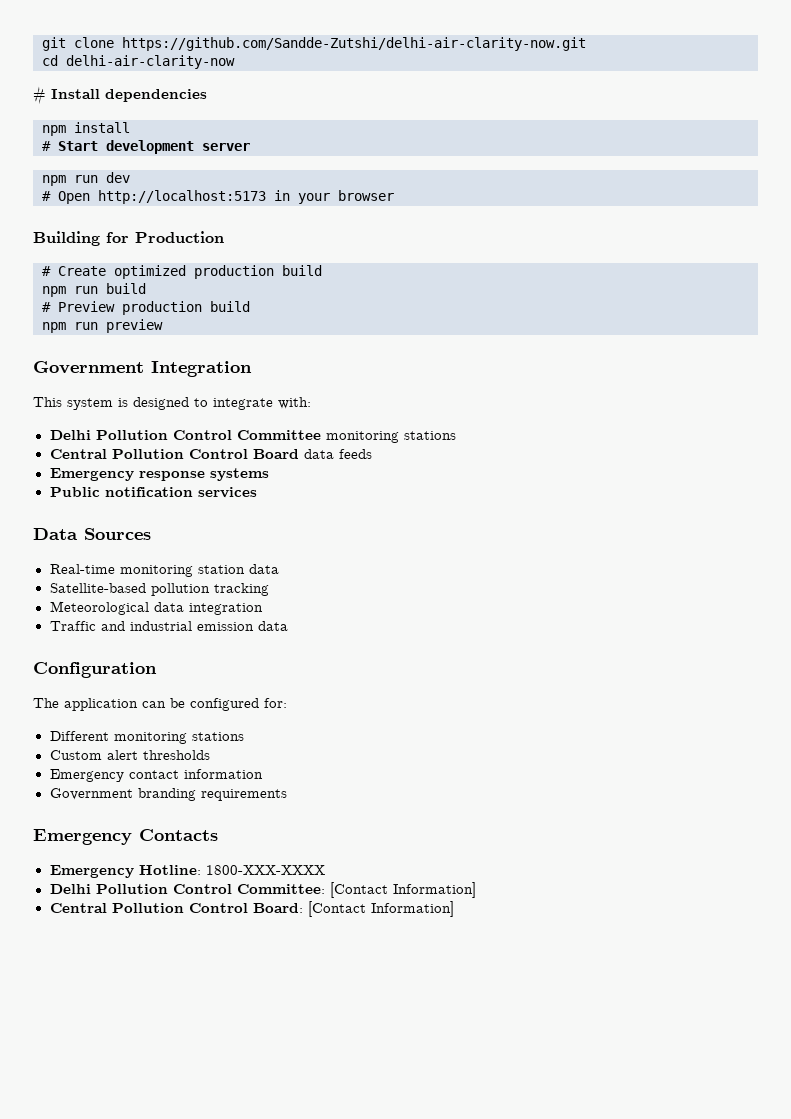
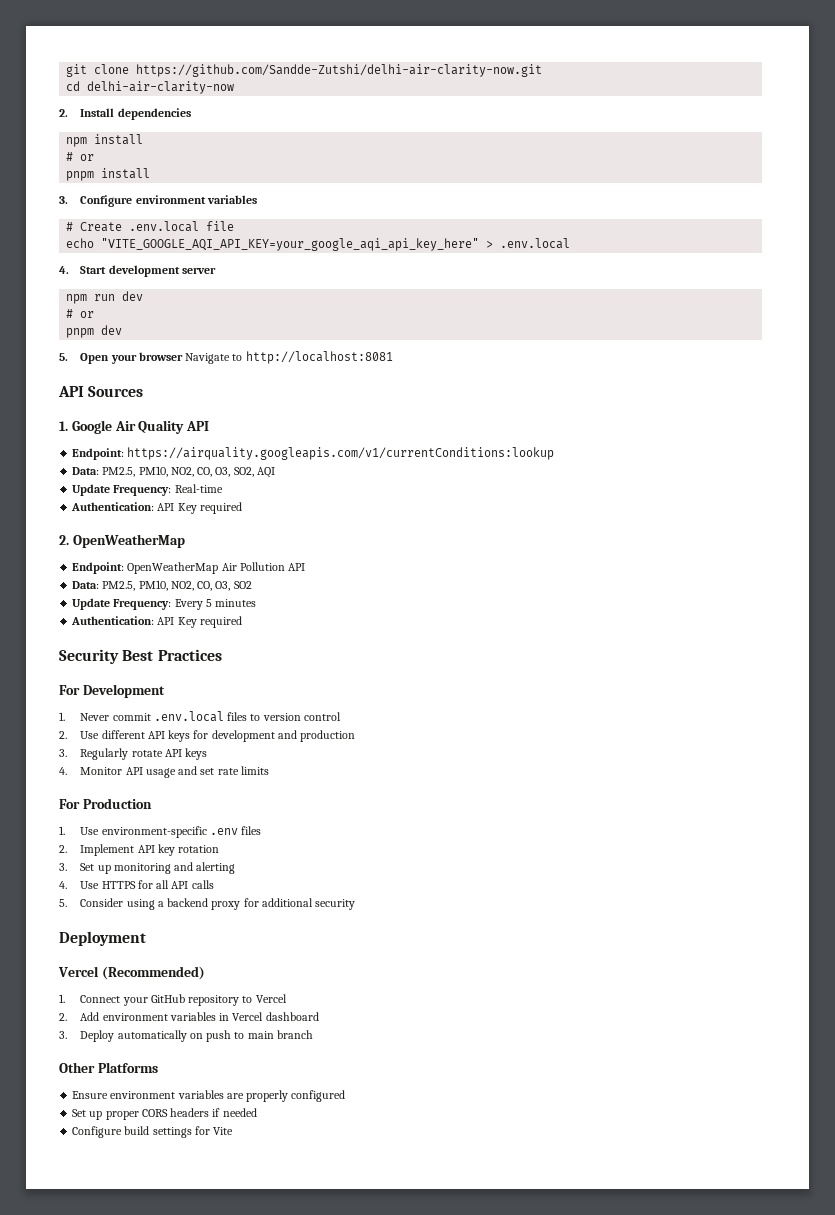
[33,86,46,105] # -> [59,109,68,117] 2.
(51, 146) none -> [80,154,95,161] [66,168,151,181] [59,195,257,207] [66,221,235,232] [66,238,571,251] [59,266,69,274] or // pnpm install // 3. Configure environment variables // # Create .env.local file // echo "VITE_GOOGLE_AQI_API_KEY=your_google_aqi_api_key_here" > .env.local // 4.
[58,190,394,204] [33,231,224,246] [42,265,322,279] [42,283,146,297] [42,301,250,315] [42,319,163,333] [33,361,252,377] [33,397,311,410] [49,430,456,443] [49,449,372,459] [49,468,269,481] [49,487,257,498] [33,528,151,540] [49,564,279,577] [49,583,269,596] [49,601,263,615] [49,621,288,631] [33,662,157,678] [33,698,287,711] [49,731,244,744] [49,750,210,760] [49,769,263,782] [49,788,287,801] [33,829,218,845] [49,865,325,878] [49,882,476,898] [49,901,454,917] Open http://localhost:5173 in your browser // Building for Production // # Create optimized production build // npm run build // # Preview production build // npm run preview // Government Integration // This system is designed to integrate with: // Delhi Pollution Control Committee monitoring stations // Central Pollution Control Board data feeds // Emergency response systems // Public notification services // Data Sources // Real-time monitoring station data // Satellite-based pollution tracking // Meteorological data integration // Traffic and industrial emission data // Configuration // The application can be configured for: // Different monitoring stations // Custom alert thresholds // Emergency contact information // Government branding requirements // Emergency Contacts // Emergency Hotline: 1800-XXX-XXXX // Delhi Pollution Control Committee: [Contact Information] // Central Pollution Control Board: [Contact Information] -> [80,311,95,318] [66,325,123,338] [59,351,393,364] [58,386,144,397] [59,420,210,434] [72,447,555,460] [72,466,275,478] [72,484,223,496] [71,502,242,514] [59,534,185,548] [72,562,306,574] [72,580,252,591] [72,598,257,610] [71,616,242,628] [59,649,222,664] [59,684,165,698] [59,711,341,722] [59,730,356,742] [59,748,208,760] [59,766,269,778] [59,798,152,809] [59,826,262,838] [59,844,220,856] [59,862,236,874] [59,880,214,889] [59,898,356,910] [59,931,146,946] [58,966,205,980] [59,994,287,1006] [59,1012,319,1021] [59,1030,313,1042] [59,1062,158,1073] [72,1090,346,1102] [72,1108,257,1120] [72,1126,234,1138] or // pnpm dev // 5. Open your browser Navigate to http://localhost:8081 // API Sources // 1. Google Air Quality API // Endpoint: https://airquality.googleapis.com/v1/currentConditions:lookup // Data: PM2.5, PM10, NO2, CO, O3, SO2, AQI // Update Frequency: Real-time // Authentication: API Key required // 2. OpenWeatherMap // Endpoint: OpenWeatherMap Air Pollution API // Data: PM2.5, PM10, NO2, CO, O3, SO2 // Update Frequency: Every 5 minutes // Authentication: API Key required // Security Best Practices // For Development // 1. Never commit .env.local files to version control // 2. Use different API keys for development and production // 3. Regularly rotate API keys // 4. Monitor API usage and set rate limits // For Production // 1. Use environment-specific .env files // 2. Implement API key rotation // 3. Set up monitoring and alerting // 4. Use HTTPS for all API calls // 5. Consider using a backend proxy for additional security // Deployment // Vercel (Recommended) // 1. Connect your GitHub repository to Vercel // 2. Add environment variables in Vercel dashboard // 3. Deploy automatically on push to main branch // Other Platforms // Ensure environment variables are properly configured // Set up proper CORS headers if needed // Configure build settings for Vite

